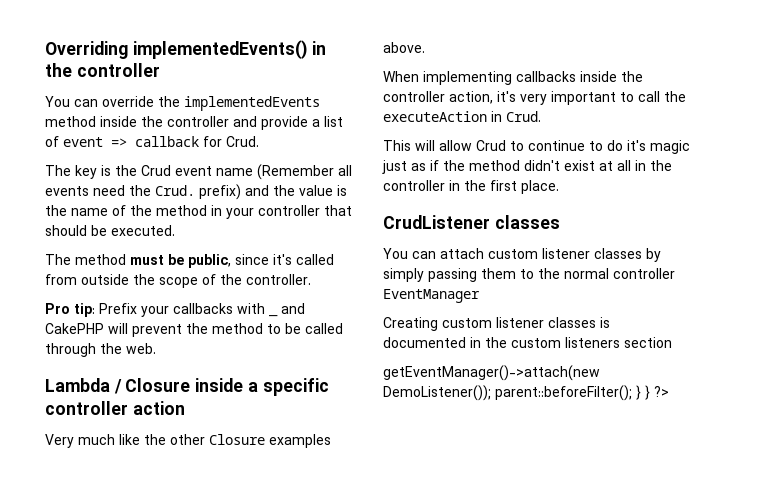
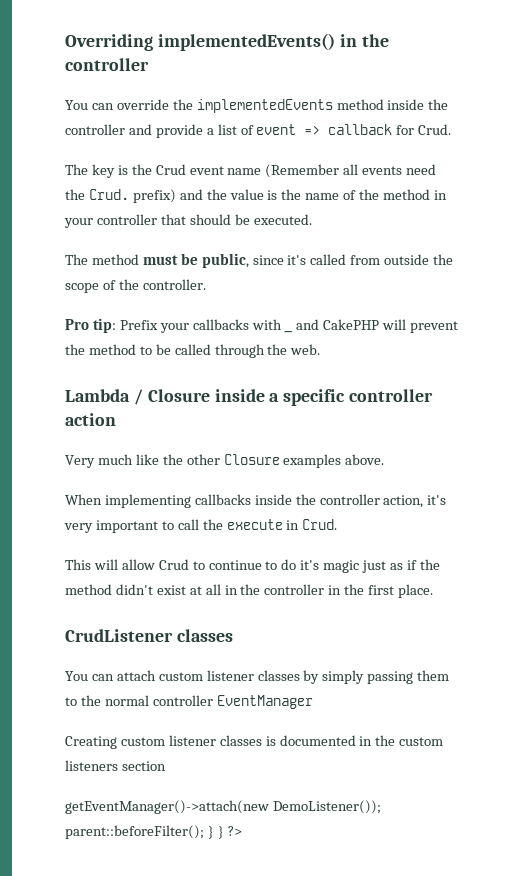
[383,111,487,122] executeAction -> [226,519,283,530] execute

